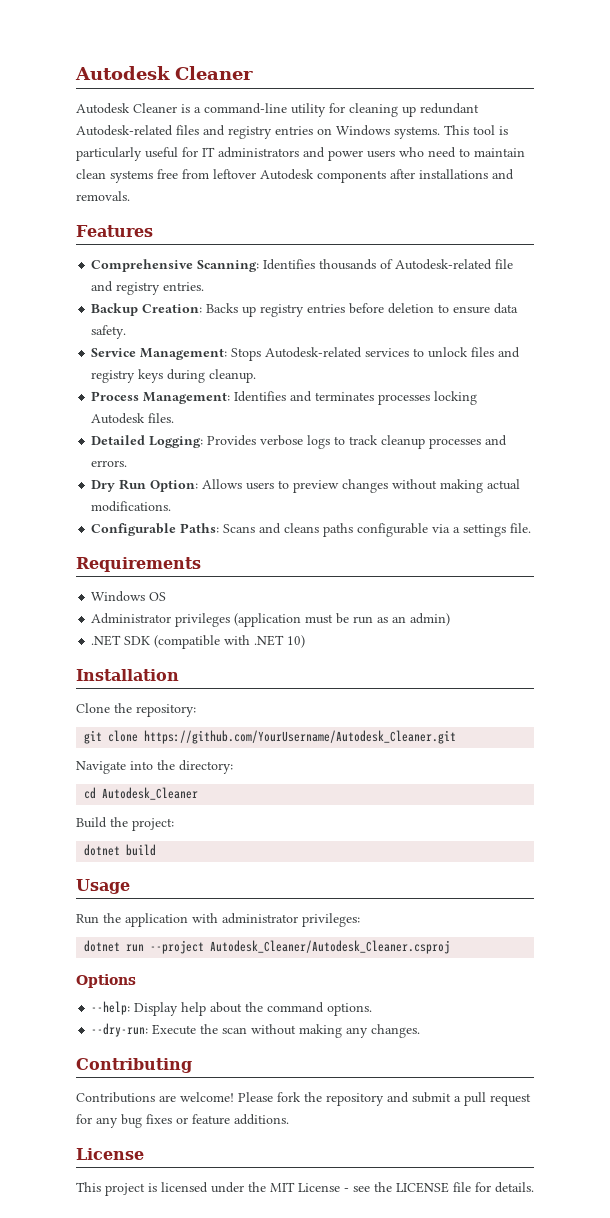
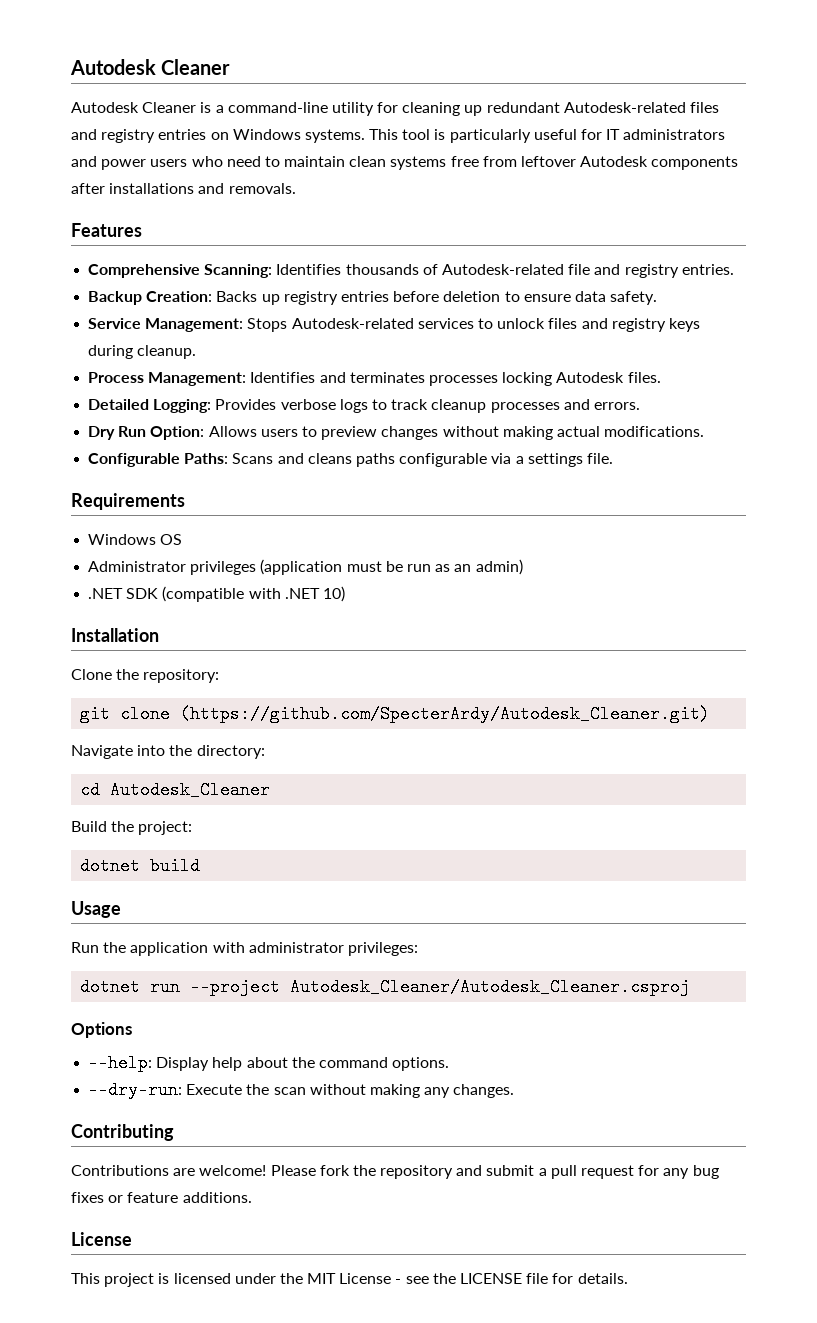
[144,730,457,744] https://github.com/YourUsername/Autodesk_Cleaner.git -> [180,705,711,723] (https://github.com/SpecterArdy/Autodesk_Cleaner.git)

